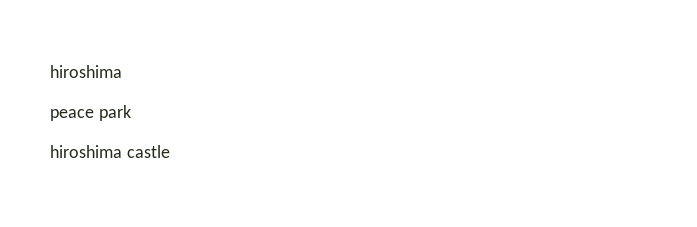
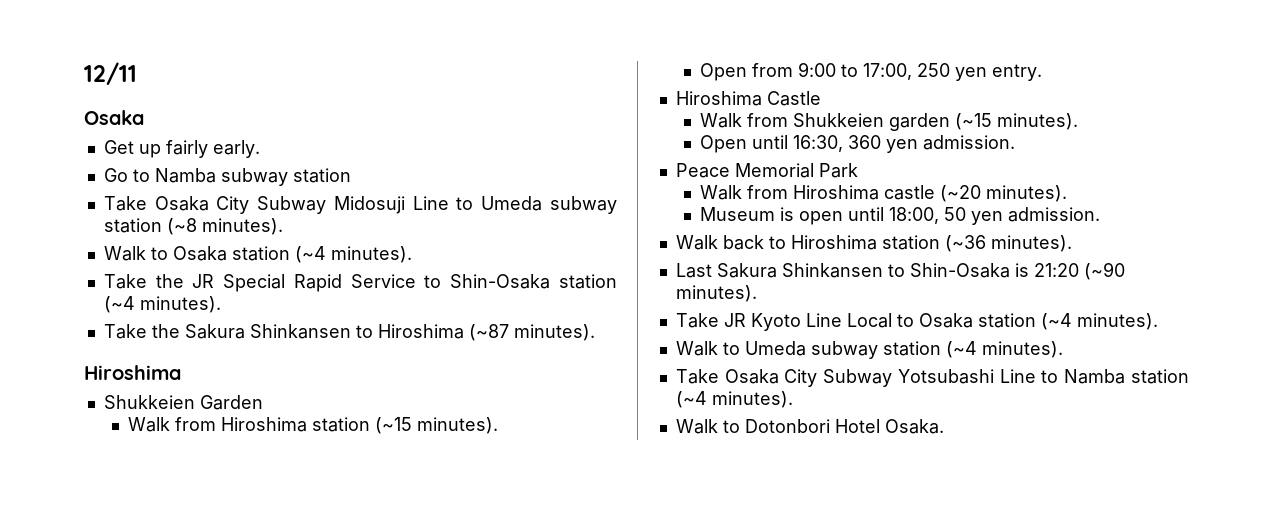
[50,65,122,78] [50,105,131,121] [50,145,170,158] hiroshima // peace park // hiroshima castle -> [84,62,137,85] [84,110,144,125] [103,140,260,158] [103,168,351,186] [103,196,617,214] [103,218,283,235] [103,246,412,263] [103,274,617,292] [103,296,221,313] [103,324,595,341] [84,365,181,380] [103,395,263,410] [127,417,498,434] [699,62,1042,81] [675,91,821,106] [699,113,1078,131] [699,135,1015,153] [675,163,858,178] [699,185,1067,202] [699,207,1100,225] [675,235,1072,252] [675,262,1125,280] [675,285,757,302] [675,313,1158,331] [675,341,1063,359] [675,369,1189,387] [675,391,793,408] [675,419,944,434] 12/11 // Osaka // Get up fairly early. // Go to Namba subway station // Take Osaka City Subway Midosuji Line to Umeda subway station (~8 minutes). // Walk to Osaka station (~4 minutes). // Take the JR Special Rapid Service to Shin-Osaka station (~4 minutes). // Take the Sakura Shinkansen to Hiroshima (~87 minutes). // Hiroshima // Shukkeien Garden // Walk from Hiroshima station (~15 minutes). // Open from 9:00 to 17:00, 250 yen entry. // Hiroshima Castle // Walk from Shukkeien garden (~15 minutes). // Open until 16:30, 360 yen admission. // Peace Memorial Park // Walk from Hiroshima castle (~20 minutes). // Museum is open until 18:00, 50 yen admission. // Walk back to Hiroshima station (~36 minutes). // Last Sakura Shinkansen to Shin-Osaka is 21:20 (~90 minutes). // Take JR Kyoto Line Local to Osaka station (~4 minutes). // Walk to Umeda subway station (~4 minutes). // Take Osaka City Subway Yotsubashi Line to Namba station (~4 minutes). // Walk to Dotonbori Hotel Osaka.

